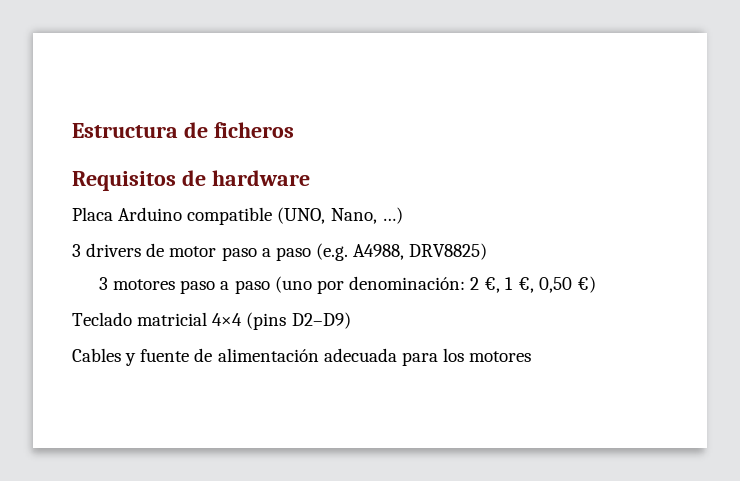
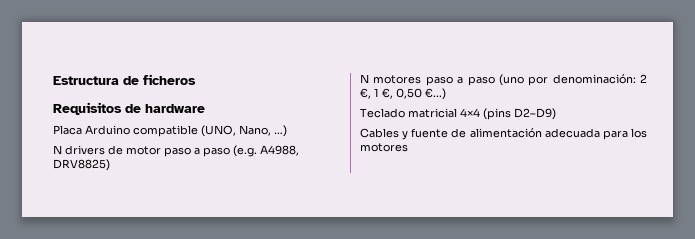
[72,244,81,257] 3 -> [53,145,62,154] N
[99,277,109,290] 3 -> [360,74,369,83] N
[576,276,596,293] €) -> [425,88,446,100] €...)

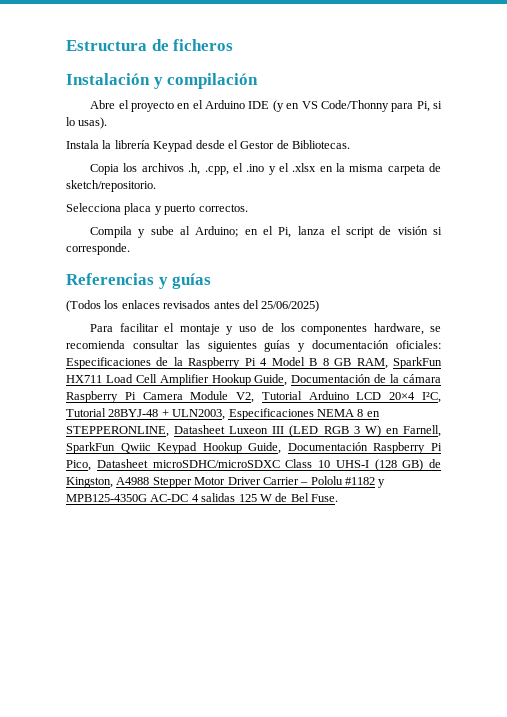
[53,102,205,115] [53,125,287,137] [53,145,299,157] [53,159,110,171] [360,74,647,86] [360,88,446,100] [360,108,556,120] [360,128,647,140] [360,143,408,152] Requisitos de hardware // Placa Arduino compatible (UNO, Nano, …) // N drivers de motor paso a paso (e.g. A4988, DRV8825) // N motores paso a paso (uno por denominación: 2 €, 1 €, 0,50 €...) // Teclado matricial 4×4 (pins D2–D9) // Cables y fuente de alimentación adecuada para los motores -> [66,73,259,89] [90,100,443,112] [66,117,108,129] [66,140,350,152] [90,163,442,175] [66,180,156,192] [66,203,248,215] [90,226,442,238] [66,243,130,255] [66,273,212,289] [66,300,320,312] [90,323,441,335] [66,340,441,352] [66,357,442,369] [66,374,442,386] [66,391,441,403] [66,408,380,420] [66,425,441,437] [66,442,442,454] [66,459,441,471] [66,476,386,488] [66,493,338,502] Instalación y compilación // Abre el proyecto en el Arduino IDE (y en VS Code/Thonny para Pi, si lo usas). // Instala la librería Keypad desde el Gestor de Bibliotecas. // Copia los archivos .h, .cpp, el .ino y el .xlsx en la misma carpeta de sketch/repositorio. // Selecciona placa y puerto correctos. // Compila y sube al Arduino; en el Pi, lanza el script de visión si corresponde. // Referencias y guías // (Todos los enlaces revisados antes del 25/06/2025) // Para facilitar el montaje y uso de los componentes hardware, se recomienda consultar las siguientes guías y documentación oficiales: Especificaciones de la Raspberry Pi 4 Model B 8 GB RAM, SparkFun HX711 Load Cell Amplifier Hookup Guide, Documentación de la cámara Raspberry Pi Camera Module V2, Tutorial Arduino LCD 20×4 I²C, Tutorial 28BYJ-48 + ULN2003, Especificaciones NEMA 8 en STEPPERONLINE, Datasheet Luxeon III (LED RGB 3 W) en Farnell, SparkFun Qwiic Keypad Hookup Guide, Documentación Raspberry Pi Pico, Datasheet microSDHC/microSDXC Class 10 UHS-I (128 GB) de Kingston, A4988 Stepper Motor Driver Carrier – Pololu #1182 y MPB125-4350G AC-DC 4 salidas 125 W de Bel Fuse.

